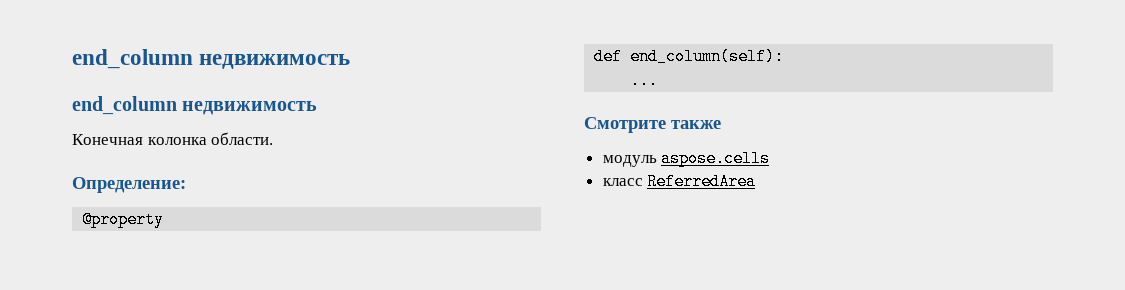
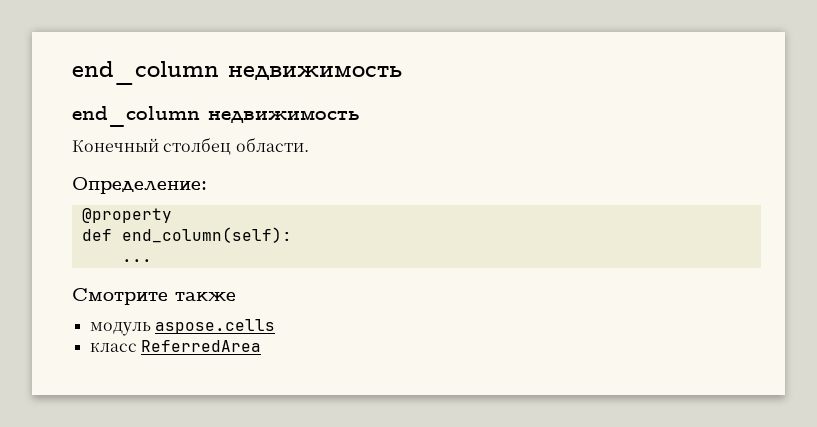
[72,134,207,145] Конечная колонка -> [72,137,232,155] Конечный столбец

